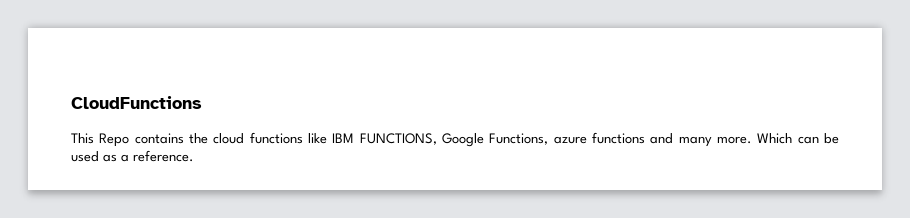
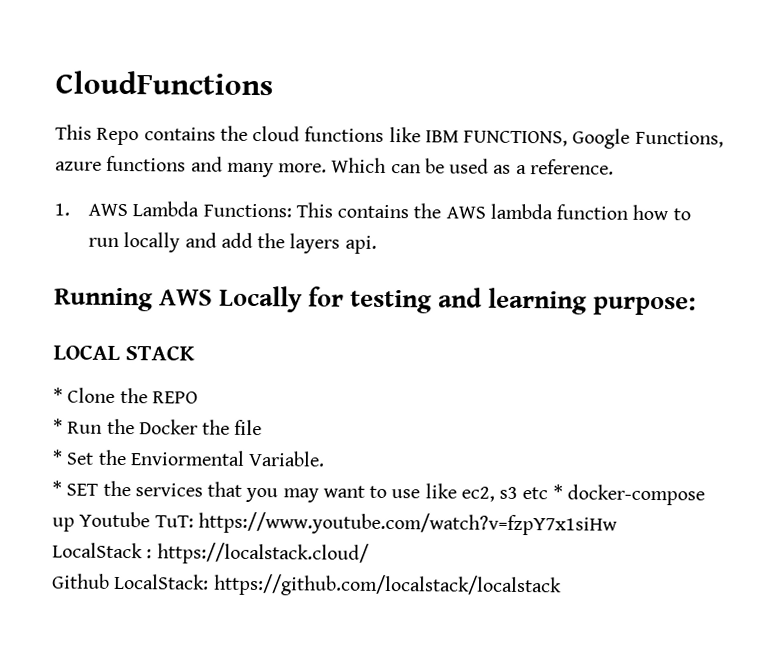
(194, 156) none -> [54,201,691,221] [88,232,377,254] [54,285,697,316] [53,344,196,361] [53,387,198,404] [53,418,263,436] [52,449,326,467] [52,480,705,506] [52,511,618,536] [52,542,369,565] [52,573,562,598] // 1. AWS Lambda Functions: This contains the AWS lambda function how to run locally and add the layers api. // Running AWS Locally for testing and learning purpose: // LOCAL STACK // * Clone the REPO // * Run the Docker the file // * Set the Enviormental Variable. // * SET the services that you may want to use like ec2, s3 etc * docker-compose up Youtube TuT: https://www.youtube.com/watch?v=fzpY7x1siHw // LocalStack : https://localstack.cloud/ // Github LocalStack: https://github.com/localstack/localstack

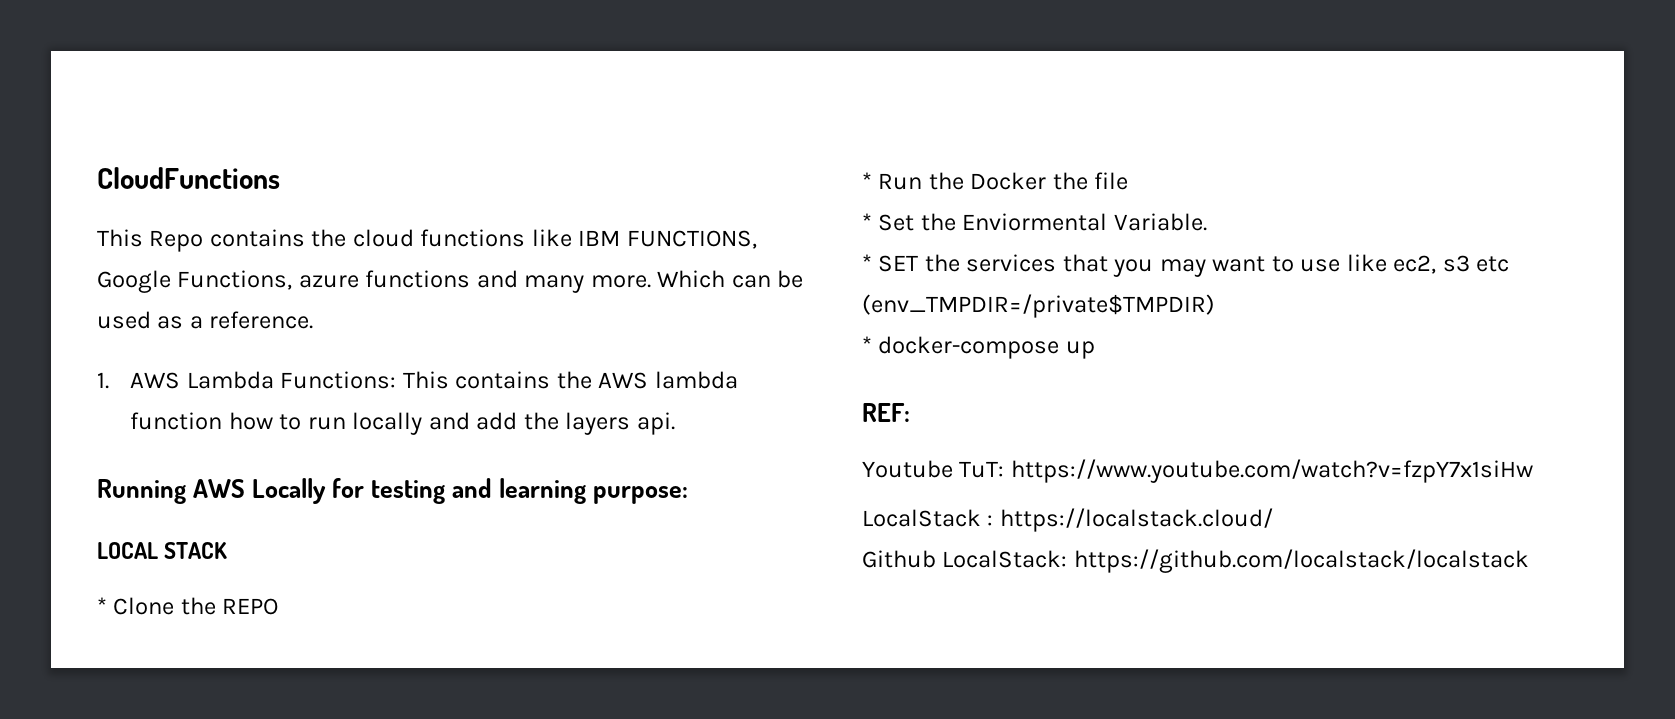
(549, 493) none -> [862,294,1215,318] (env_TMPDIR=/private$TMPDIR) //
(75, 524) none -> [862,403,910,422] // REF: //

